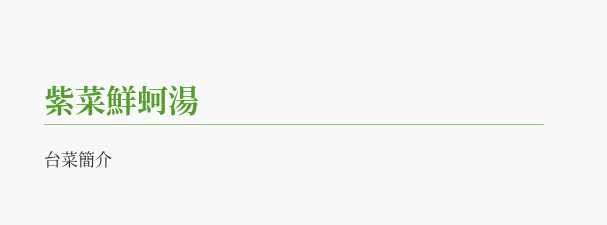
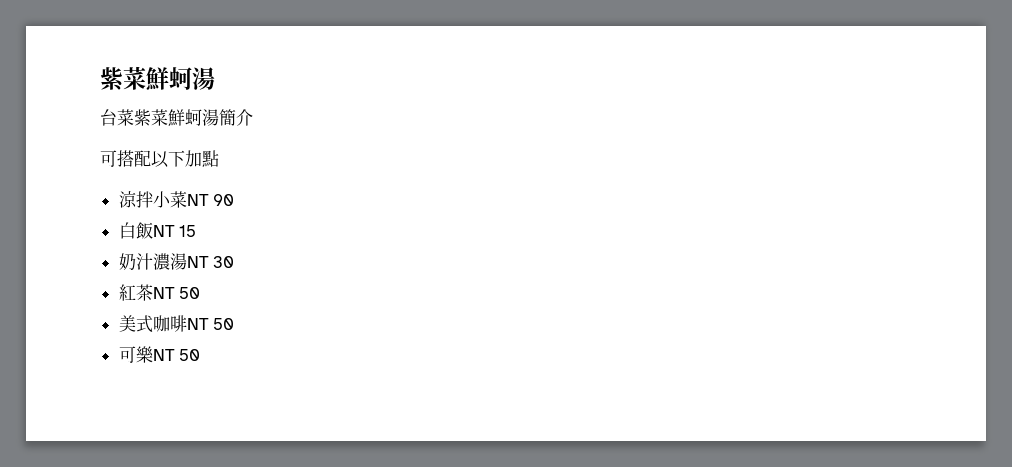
(78, 159) none -> [134,109,219,127] 紫菜鮮蚵湯
(112, 159) none -> [100,150,219,168] [118,191,234,208] [118,222,196,239] [118,253,234,271] [118,284,200,301] [118,315,234,333] [118,346,200,363] // 可搭配以下加點 // 涼拌小菜NT 90 // 白飯NT 15 // 奶汁濃湯NT 30 // 紅茶NT 50 // 美式咖啡NT 50 // 可樂NT 50

